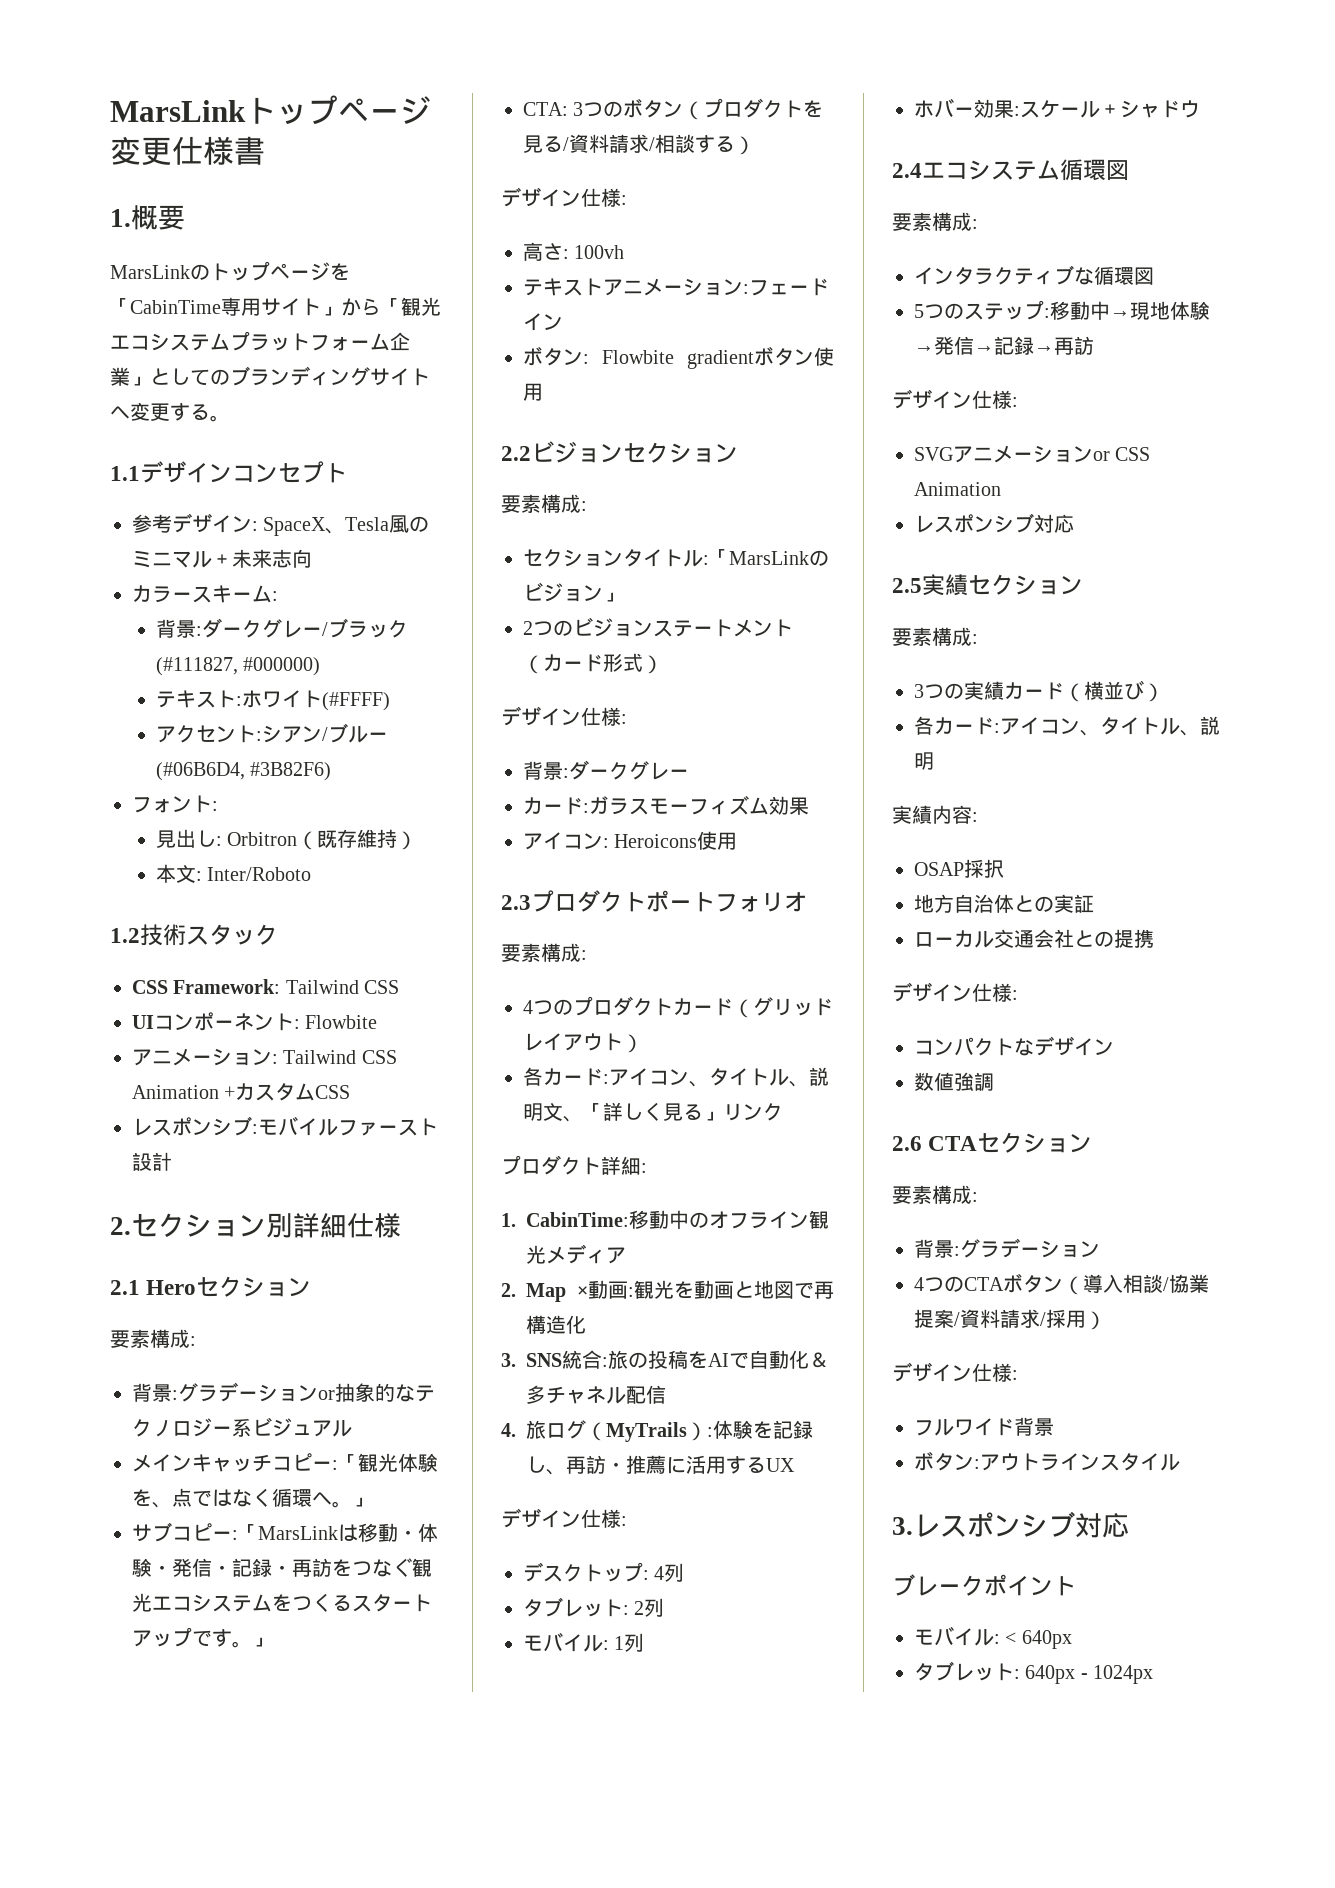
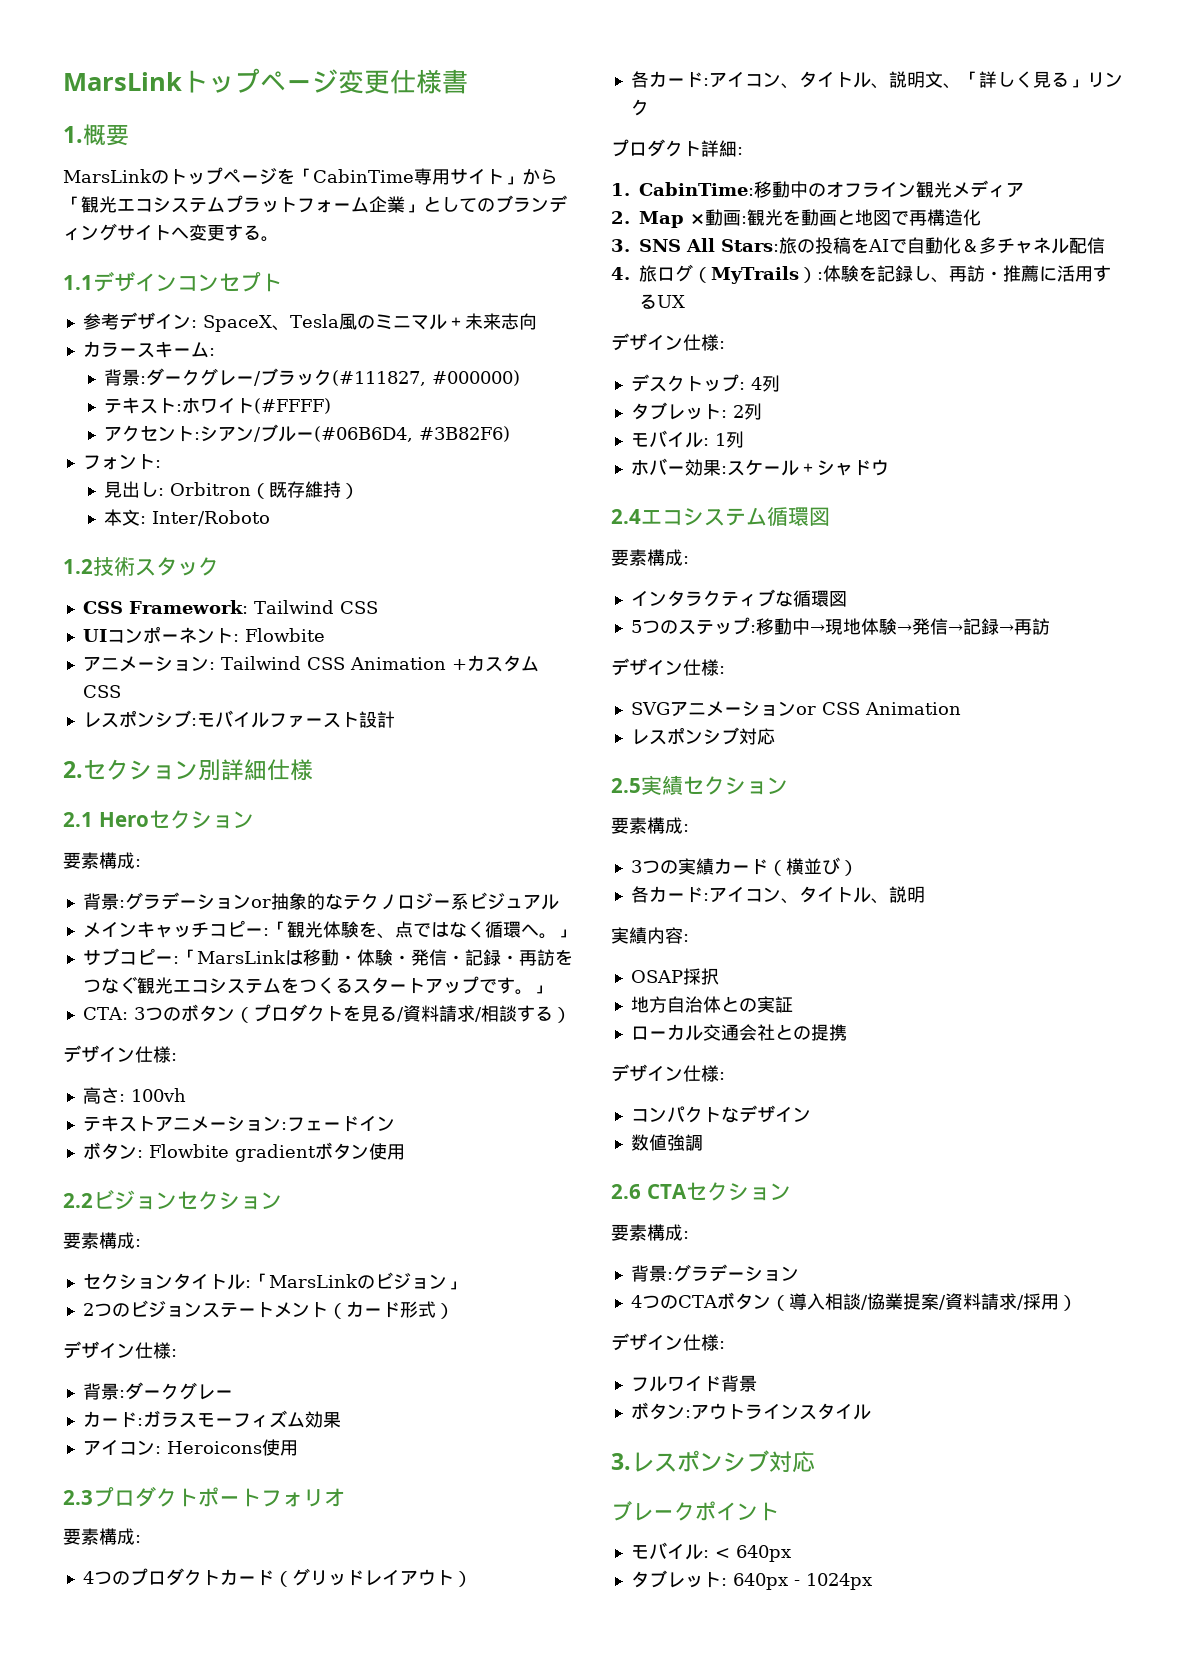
[562,1350,608,1369] 統合: -> [686,238,779,252] All Stars:

